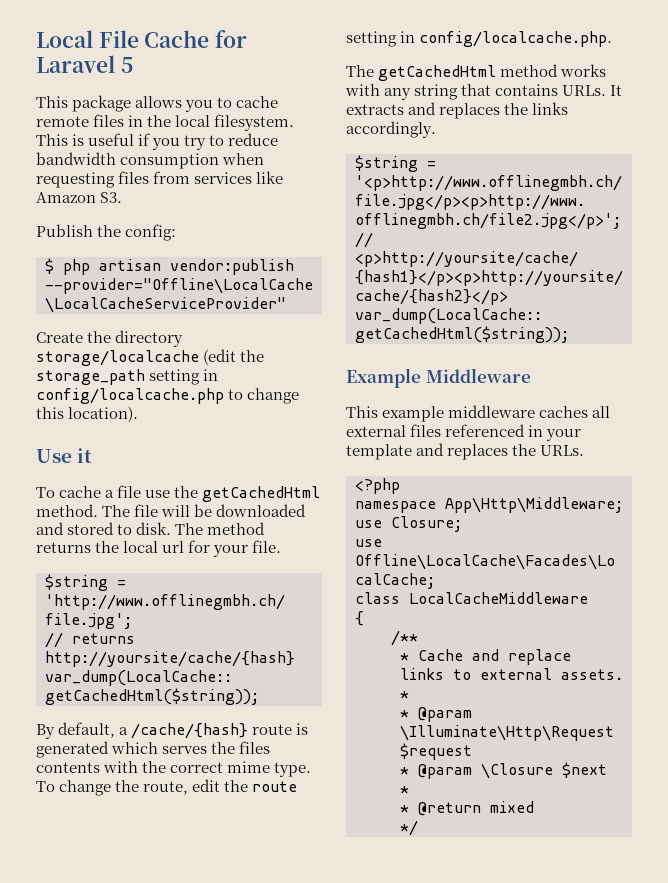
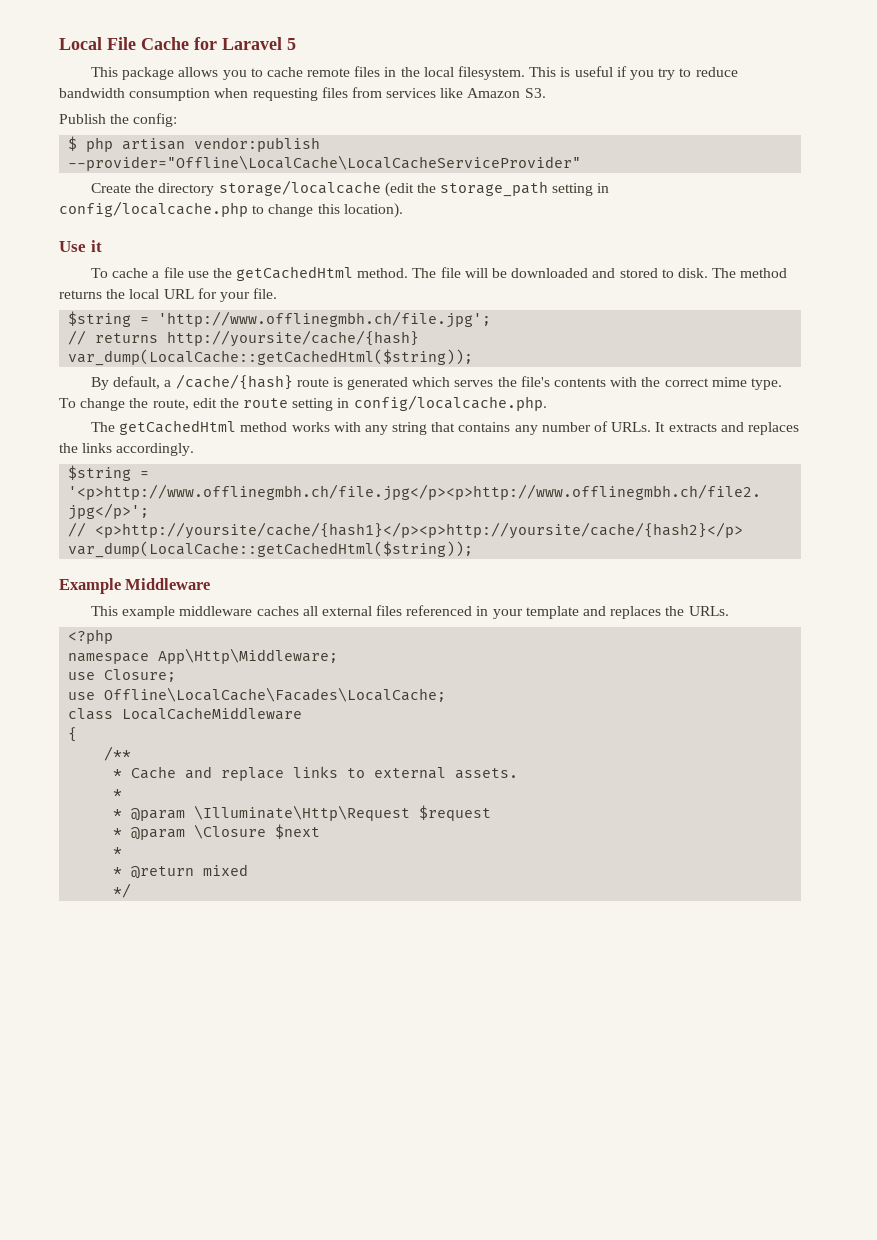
[162,541,185,553] url -> [163,289,194,299] URL
[239,741,271,754] files -> [520,376,550,387] file's
(559, 90) none -> [514,421,609,435] any number of

